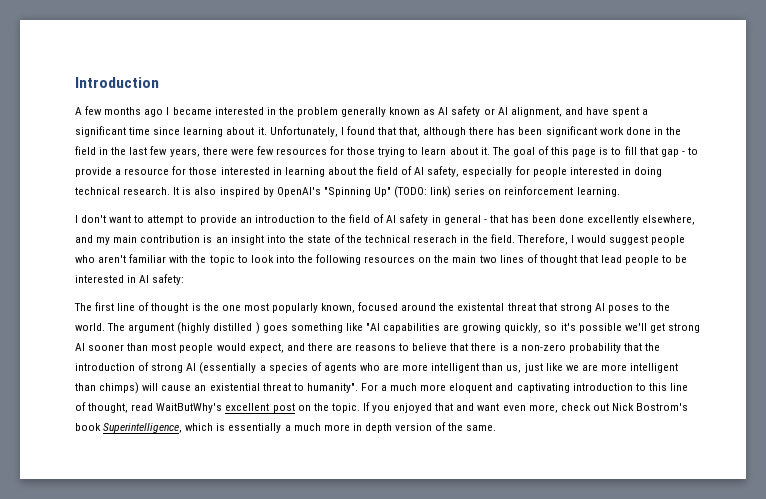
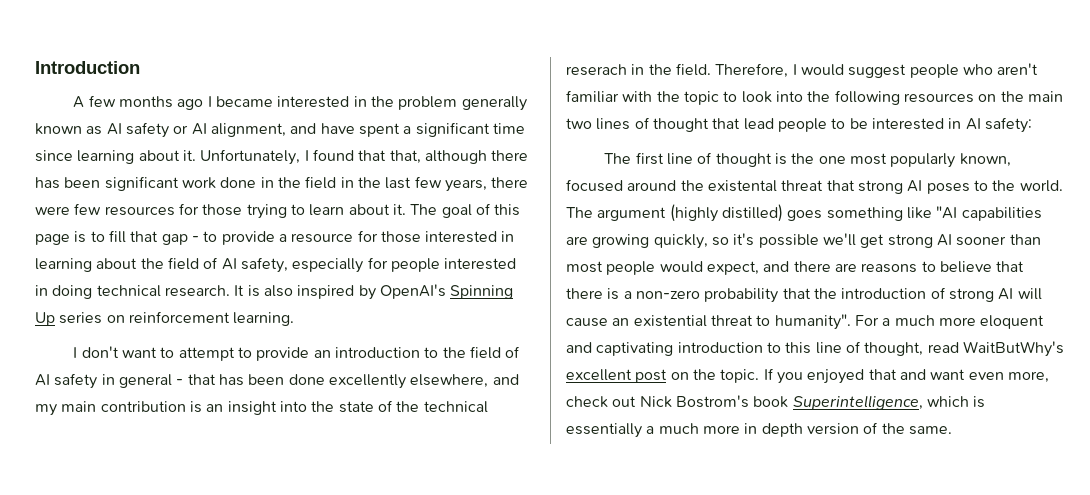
[323,186,452,198] "Spinning Up" (TODO: link) -> [450,285,514,299] [35,312,55,326] Spinning Up
[213,322,260,334] distilled ) -> [721,204,783,222] distilled)
[199,362,679,374] [75,382,140,394] (essentially a species of agents who are more intelligent than us, just like we are more intelligent than chimps) -> (1014, 294) none

